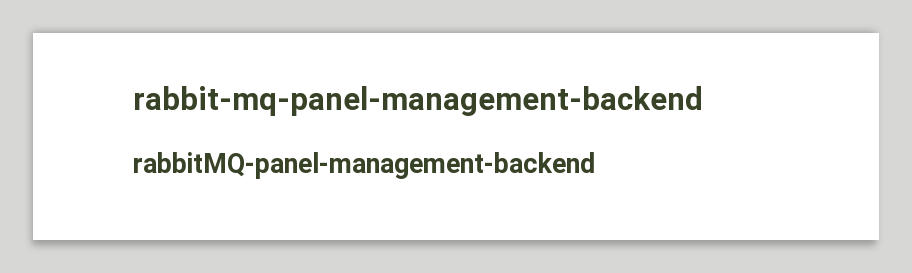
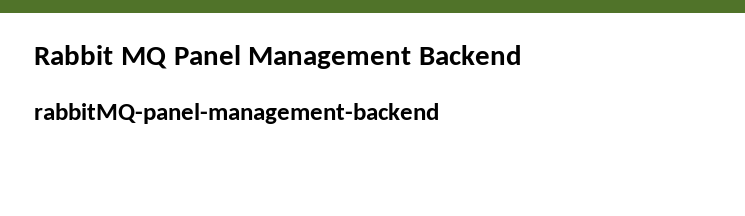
[133,86,703,116] rabbit-mq-panel-management-backend -> [34,45,523,69] Rabbit MQ Panel Management Backend

